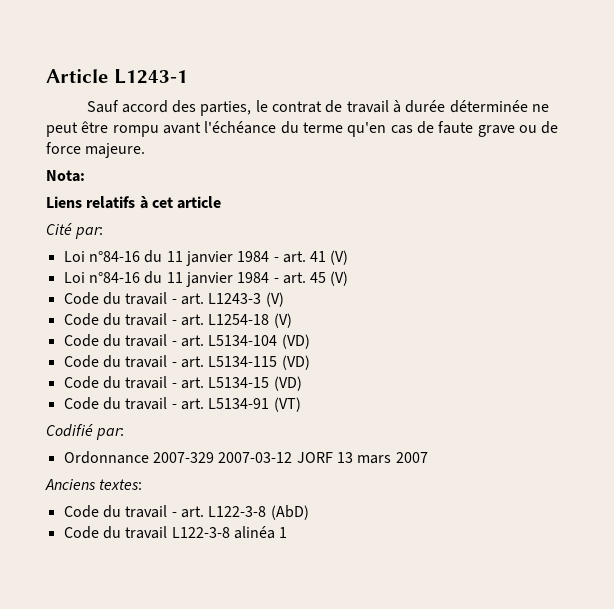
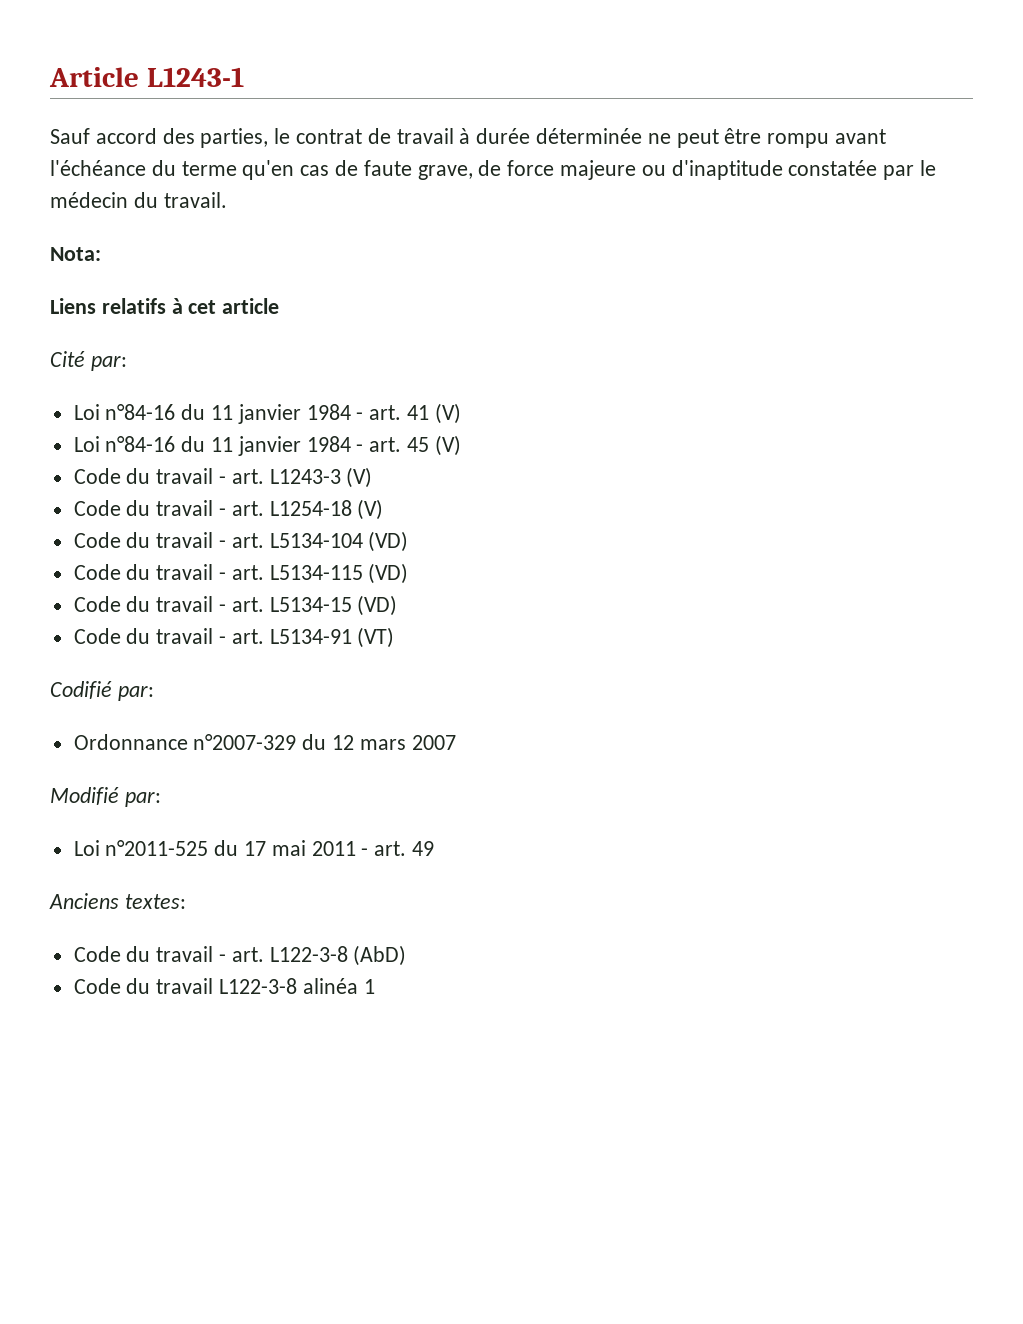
[477,121,559,137] [46,142,146,158] grave ou de force majeure. -> [417,160,937,180] [50,192,227,208] grave, de force majeure ou d'inaptitude constatée par le médecin du travail.
[152,452,428,464] 2007-329 2007-03-12 JORF 13 mars 2007 -> [193,734,456,750] [50,787,161,807] [73,840,435,856] n°2007-329 du 12 mars 2007 // Modifié par: // Loi n°2011-525 du 17 mai 2011 - art. 49

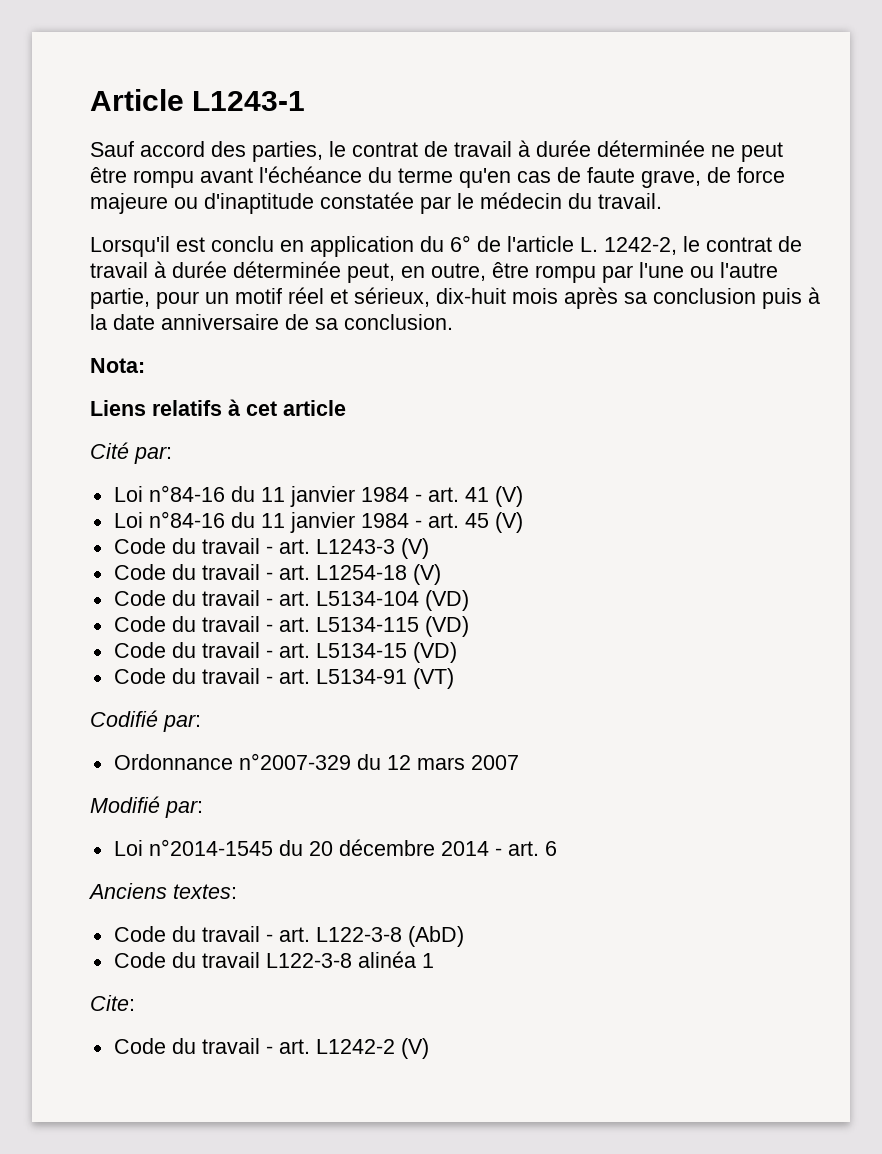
(227, 200) none -> [90,235,802,257] [90,261,778,283] [90,287,820,309] [90,314,453,330] // Lorsqu'il est conclu en application du 6° de l'article L. 1242-2, le contrat de travail à durée déterminée peut, en outre, être rompu par l'une ou l'autre partie, pour un motif réel et sérieux, dix-huit mois après sa conclusion puis à la date anniversaire de sa conclusion.
[105,840,435,856] n°2011-525 du 17 mai 2011 - art. 49 -> [148,839,557,856] n°2014-1545 du 20 décembre 2014 - art. 6
(375, 986) none -> [90,995,135,1011] [113,1038,429,1059] // Cite: // Code du travail - art. L1242-2 (V)

